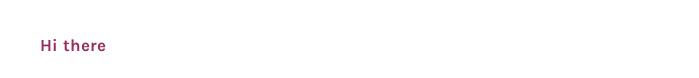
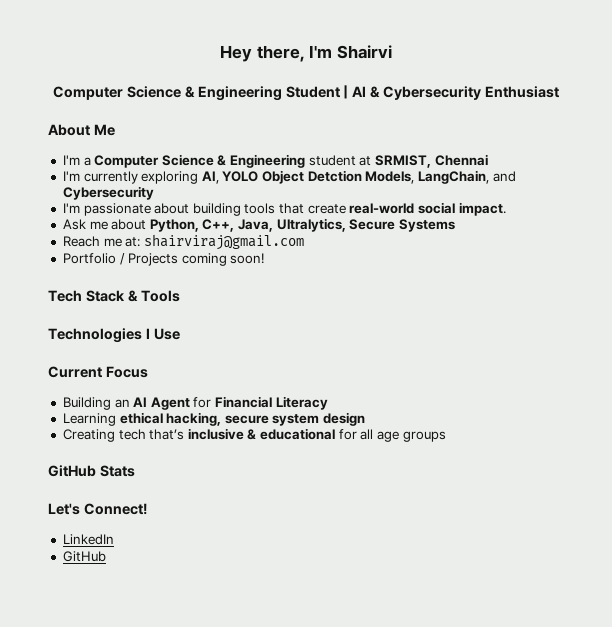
[40,38,106,52] Hi there -> [220,45,392,62] [52,85,560,101] [48,124,115,136] [62,154,488,168] [62,170,516,184] [62,186,154,200] [62,202,506,216] [62,218,456,232] [62,234,304,250] [62,253,265,266] [48,290,180,302] [48,328,180,343] [48,366,148,378] [62,396,328,410] [62,412,366,426] [62,428,446,442] [48,465,135,477] [48,503,147,515] [62,534,114,545] [62,551,106,562] Hey there, I'm Shairvi // Computer Science & Engineering Student | AI & Cybersecurity Enthusiast // About Me // I'm a Computer Science & Engineering student at SRMIST, Chennai // I'm currently exploring AI, YOLO Object Detction Models, LangChain, and Cybersecurity // I'm passionate about building tools that create real-world social impact. // Ask me about Python, C++, Java, Ultralytics, Secure Systems // Reach me at: shairviraj@gmail.com // Portfolio / Projects coming soon! // Tech Stack & Tools // Technologies I Use // Current Focus // Building an AI Agent for Financial Literacy // Learning ethical hacking, secure system design // Creating tech that’s inclusive & educational for all age groups // GitHub Stats // Let's Connect! // LinkedIn // GitHub

